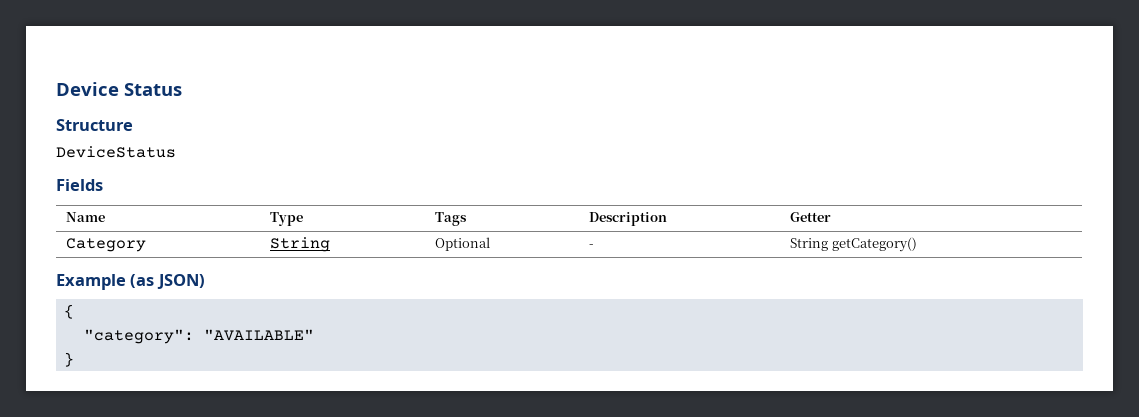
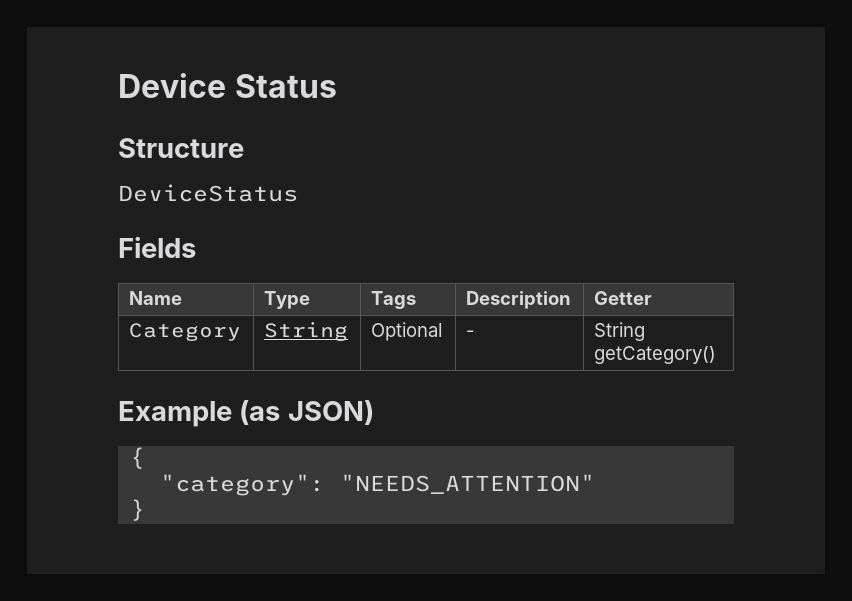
[203,329,314,341] "AVAILABLE" -> [340,474,596,494] "NEEDS_ATTENTION"

